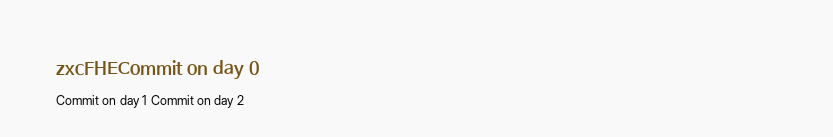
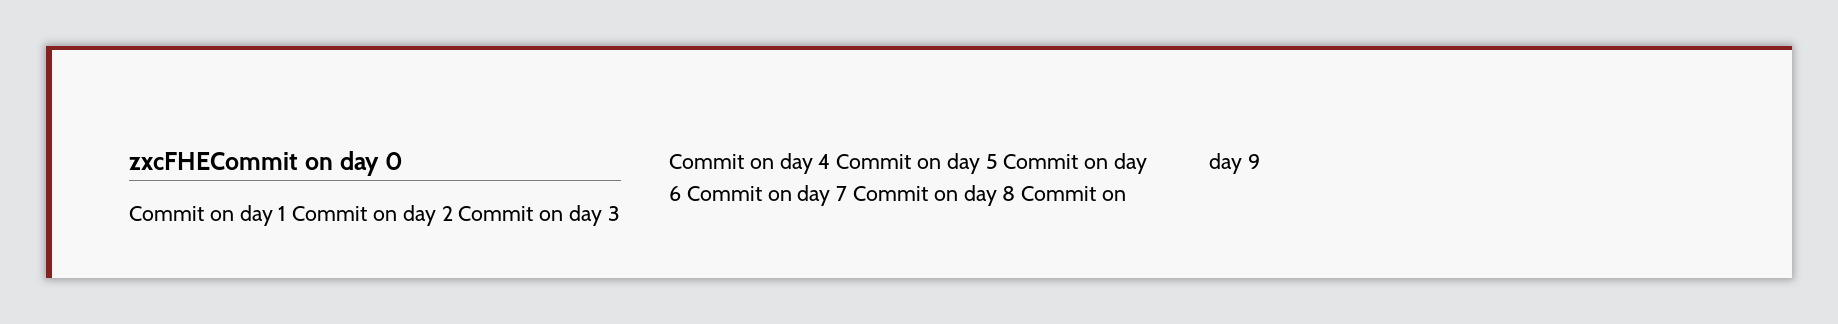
(244, 100) none -> [458,205,620,226] [669,153,1148,174] [669,185,1127,206] [1209,153,1260,174] Commit on day 3 Commit on day 4 Commit on day 5 Commit on day 6 Commit on day 7 Commit on day 8 Commit on day 9

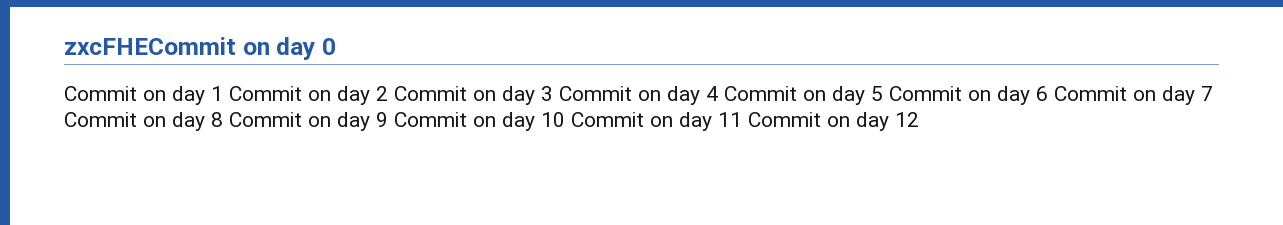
(1260, 161) none -> [394,112,919,131] Commit on day 10 Commit on day 11 Commit on day 12

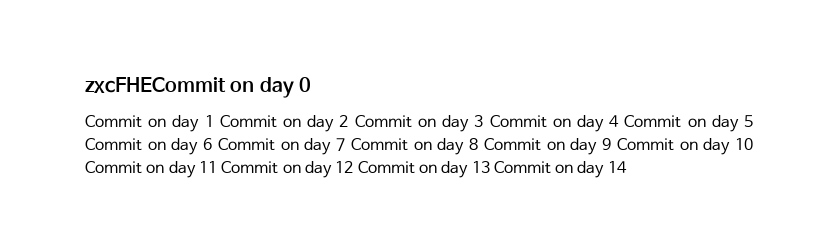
(919, 119) none -> [357,161,627,178] Commit on day 13 Commit on day 14

